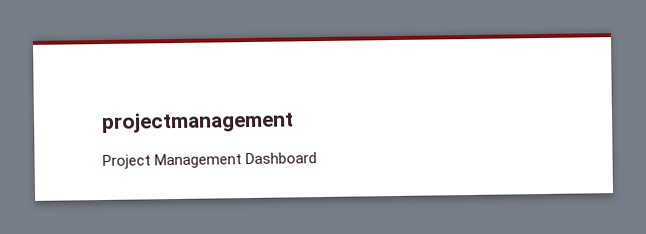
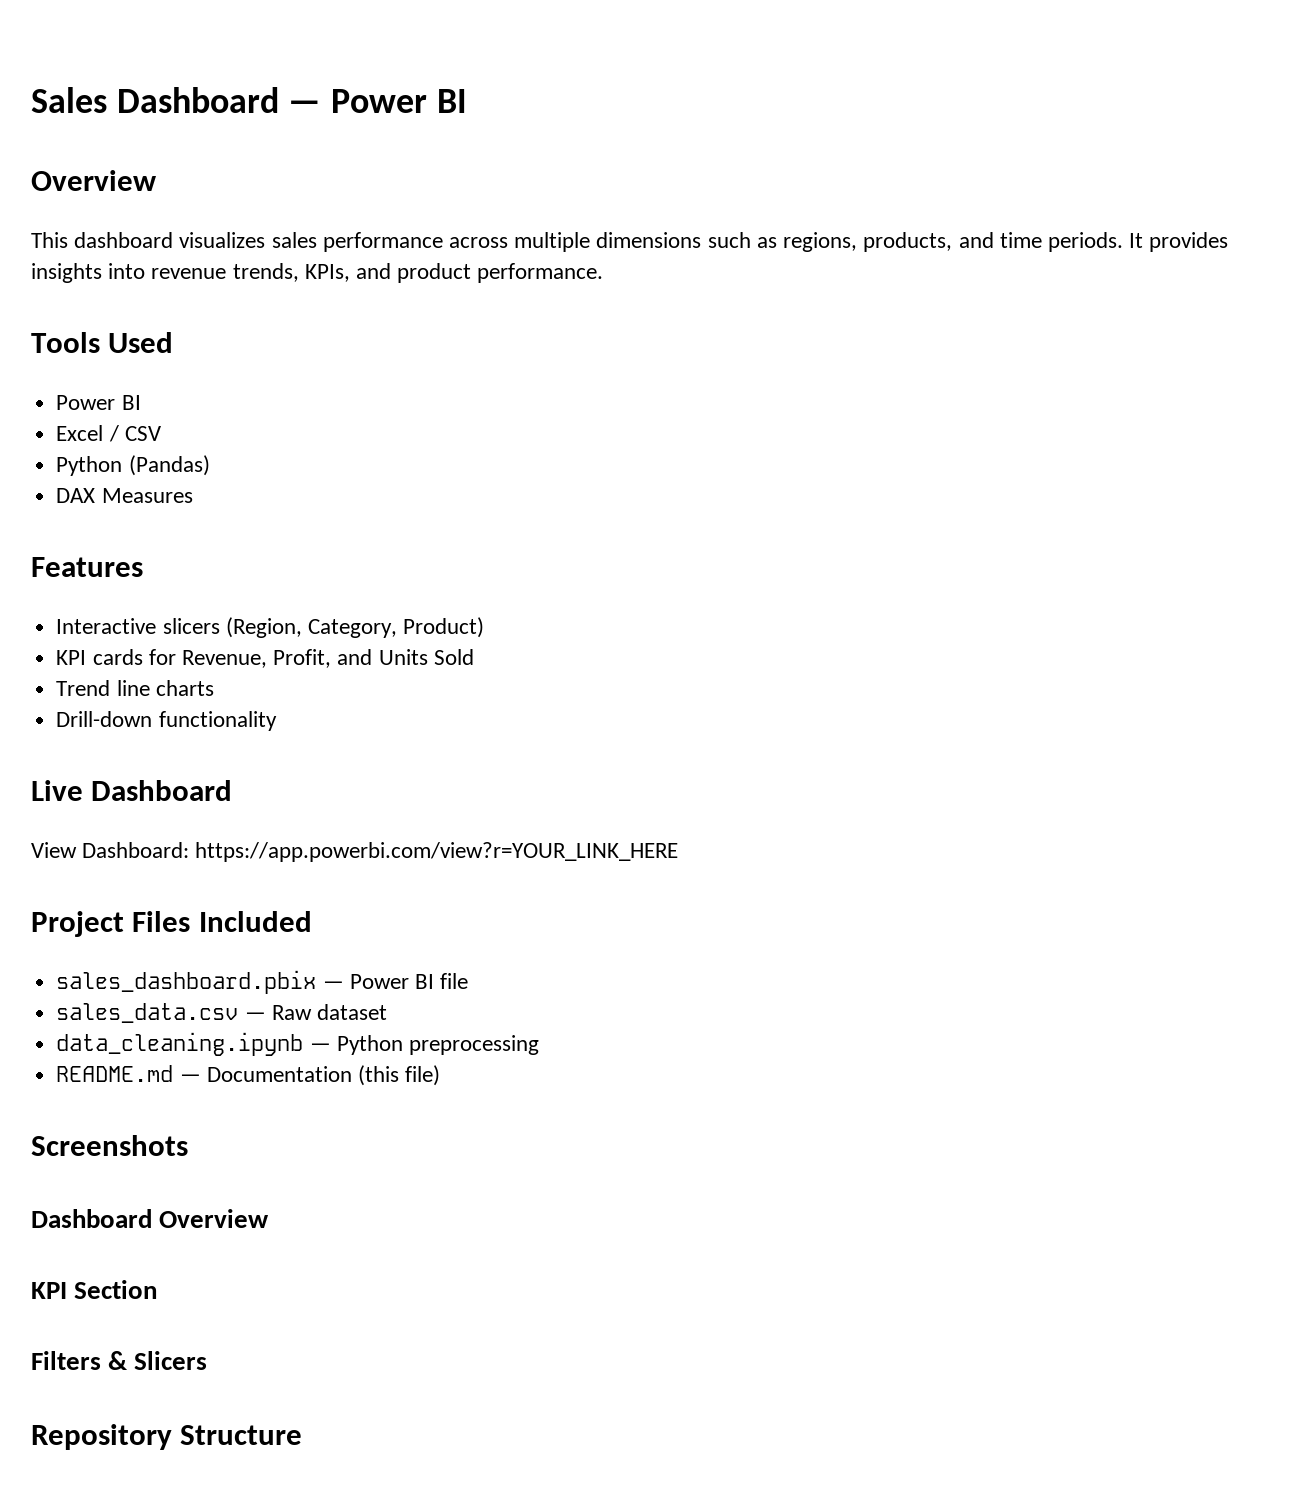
[101,111,294,134] [102,152,318,170] projectmanagement // Project Management Dashboard -> [31,87,467,113] [31,170,156,191] [31,232,1229,252] [31,263,604,283] [31,332,174,353] [56,395,141,410] [56,425,161,442] [56,455,210,476] [56,488,193,503] [31,557,143,577] [56,617,485,638] [56,649,474,668] [56,680,214,696] [56,711,277,731] [31,780,233,801] [31,842,679,862] [31,911,312,937] [56,970,469,994] [56,1003,387,1023] [56,1032,539,1056] [56,1065,441,1086] [31,1135,188,1156] [31,1209,270,1228] [31,1280,158,1299] [31,1351,208,1370] [31,1424,303,1450] Sales Dashboard — Power BI // Overview // This dashboard visualizes sales performance across multiple dimensions such as regions, products, and time periods. It provides insights into revenue trends, KPIs, and product performance. // Tools Used // Power BI // Excel / CSV // Python (Pandas) // DAX Measures // Features // Interactive slicers (Region, Category, Product) // KPI cards for Revenue, Profit, and Units Sold // Trend line charts // Drill-down functionality // Live Dashboard // View Dashboard: https://app.powerbi.com/view?r=YOUR_LINK_HERE // Project Files Included // sales_dashboard.pbix — Power BI file // sales_data.csv — Raw dataset // data_cleaning.ipynb — Python preprocessing // README.md — Documentation (this file) // Screenshots // Dashboard Overview // KPI Section // Filters & Slicers // Repository Structure

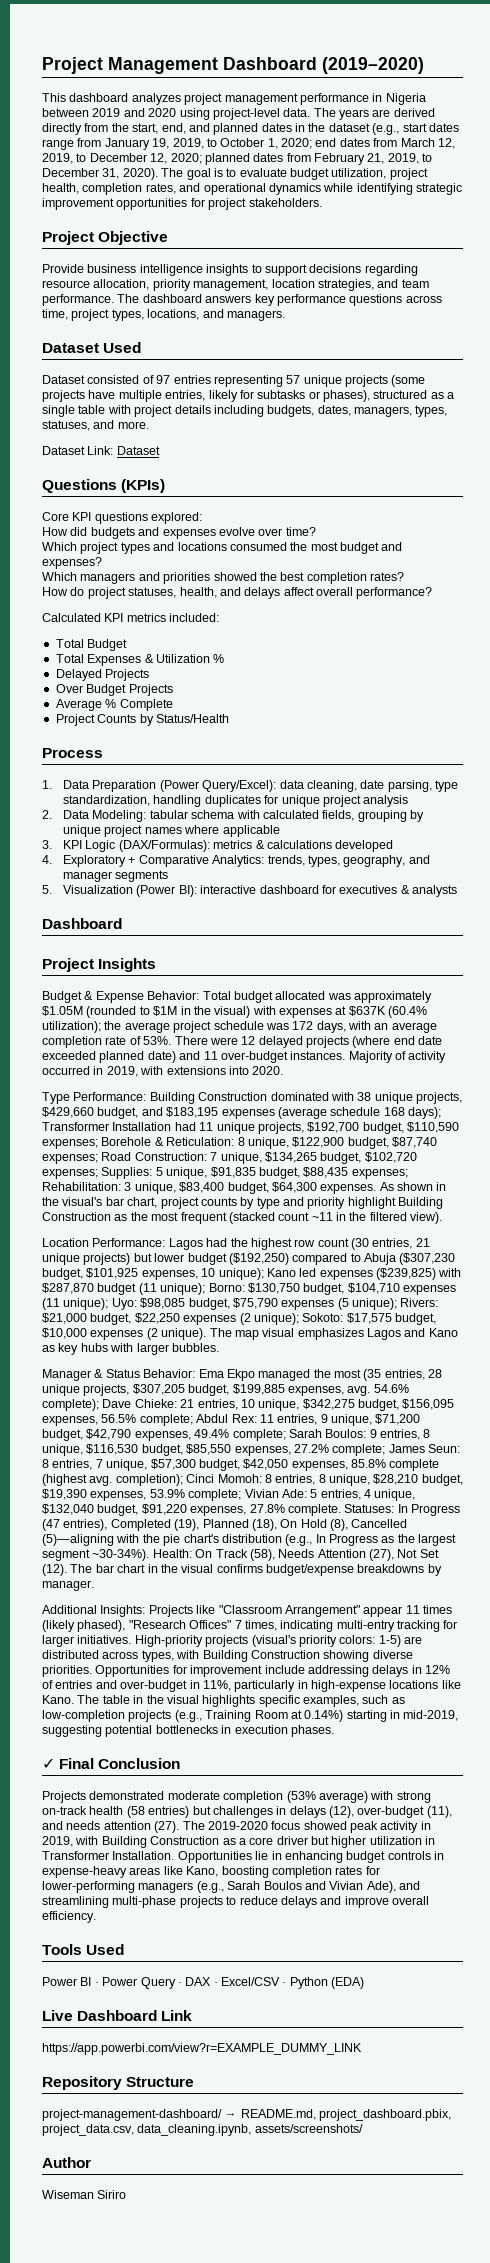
[31,87,467,113] [31,170,156,191] [31,232,1229,252] [31,263,604,283] [31,332,174,353] [56,395,141,410] [56,425,161,442] [56,455,210,476] [56,488,193,503] [31,557,143,577] [56,617,485,638] [56,649,474,668] [56,680,214,696] [56,711,277,731] [31,780,233,801] [31,842,679,862] [31,911,312,937] [56,970,469,994] [56,1003,387,1023] [56,1032,539,1056] [56,1065,441,1086] [31,1135,188,1156] [31,1209,270,1228] [31,1280,158,1299] [31,1351,208,1370] [31,1424,303,1450] Sales Dashboard — Power BI // Overview // This dashboard visualizes sales performance across multiple dimensions such as regions, products, and time periods. It provides insights into revenue trends, KPIs, and product performance. // Tools Used // Power BI // Excel / CSV // Python (Pandas) // DAX Measures // Features // Interactive slicers (Region, Category, Product) // KPI cards for Revenue, Profit, and Units Sold // Trend line charts // Drill-down functionality // Live Dashboard // View Dashboard: https://app.powerbi.com/view?r=YOUR_LINK_HERE // Project Files Included // sales_dashboard.pbix — Power BI file // sales_data.csv — Raw dataset // data_cleaning.ipynb — Python preprocessing // README.md — Documentation (this file) // Screenshots // Dashboard Overview // KPI Section // Filters & Slicers // Repository Structure -> [42,57,424,74] [42,93,426,105] [42,108,435,120] [42,123,459,135] [42,138,455,150] [42,153,433,165] [42,168,428,180] [42,183,462,195] [42,198,322,210] [42,231,169,245] [42,264,418,276] [42,279,429,291] [42,294,442,306] [42,309,285,321] [42,342,142,353] [42,375,426,387] [42,390,455,402] [42,405,448,417] [42,420,149,431] [42,446,160,455] [42,479,166,493] [42,512,203,524] [42,527,316,539] [42,542,403,554] [42,557,102,569] [42,572,404,584] [42,587,433,599] [42,613,220,622] [55,639,128,651] [55,654,225,666] [55,669,150,681] [55,684,173,696] [55,699,173,711] [55,714,229,726] [42,748,103,758] [42,780,459,792] [63,795,409,807] [42,810,425,822] [63,825,280,837] [42,840,394,852] [42,855,430,867] [63,870,169,882] [42,885,458,897] [42,918,122,929] [42,958,157,972] [42,991,432,1003] [42,1006,428,1018] [42,1021,437,1033] [42,1036,443,1048] [42,1051,447,1063] [42,1066,284,1077] [42,1092,462,1104] [42,1107,441,1119] [42,1122,459,1134] [42,1137,437,1149] [42,1152,417,1164] [42,1167,408,1179] [42,1182,447,1194] [42,1197,444,1209] [42,1212,443,1224] [42,1238,430,1250] [42,1253,456,1265] [42,1268,462,1280] [42,1283,456,1295] [42,1298,439,1310] [42,1313,436,1325] [42,1328,458,1340] [42,1343,219,1355] [42,1369,443,1381] [42,1384,409,1396] [42,1399,455,1411] [42,1414,421,1426] [42,1429,431,1441] [42,1444,460,1456] [42,1459,440,1471] [42,1474,463,1486] [42,1489,416,1501] [42,1504,460,1516] [42,1519,408,1531] [42,1534,457,1546] [42,1549,439,1561] [42,1564,442,1576] [42,1580,94,1591] [42,1605,452,1617] [42,1620,458,1632] [42,1635,422,1647] [42,1650,413,1662] [42,1665,450,1677] [42,1680,461,1692] [42,1695,405,1707] [42,1710,459,1722] [42,1725,334,1737] [42,1758,181,1769] [42,1791,431,1803] [42,1806,452,1818] [42,1821,431,1833] [42,1836,436,1848] [42,1851,444,1863] [42,1866,380,1878] [42,1881,420,1893] [42,1896,429,1908] [42,1911,96,1923] [42,1944,125,1955] [42,1977,365,1989] [42,2010,193,2021] [42,2043,362,2055] [42,2076,195,2090] [42,2109,452,2121] [42,2124,363,2136] [42,2157,91,2168] [42,2190,127,2199] Project Management Dashboard (2019–2020) // This dashboard analyzes project management performance in Nigeria between 2019 and 2020 using project-level data. The years are derived directly from the start, end, and planned dates in the dataset (e.g., start dates range from January 19, 2019, to October 1, 2020; end dates from March 12, 2019, to December 12, 2020; planned dates from February 21, 2019, to December 31, 2020). The goal is to evaluate budget utilization, project health, completion rates, and operational dynamics while identifying strategic improvement opportunities for project stakeholders. // Project Objective // Provide business intelligence insights to support decisions regarding resource allocation, priority management, location strategies, and team performance. The dashboard answers key performance questions across time, project types, locations, and managers. // Dataset Used // Dataset consisted of 97 entries representing 57 unique projects (some projects have multiple entries, likely for subtasks or phases), structured as a single table with project details including budgets, dates, managers, types, statuses, and more. // Dataset Link: Dataset // Questions (KPIs) // Core KPI questions explored: // How did budgets and expenses evolve over time? // Which project types and locations consumed the most budget and expenses? // Which managers and priorities showed the best completion rates? // How do project statuses, health, and delays affect overall performance? // Calculated KPI metrics included: // Total Budget // Total Expenses & Utilization % // Delayed Projects // Over Budget Projects // Average % Complete // Project Counts by Status/Health // Process // 1. Data Preparation (Power Query/Excel): data cleaning, date parsing, type standardization, handling duplicates for unique project analysis // 2. Data Modeling: tabular schema with calculated fields, grouping by unique project names where applicable // 3. KPI Logic (DAX/Formulas): metrics & calculations developed // 4. Exploratory + Comparative Analytics: trends, types, geography, and manager segments // 5. Visualization (Power BI): interactive dashboard for executives & analysts // Dashboard // Project Insights // Budget & Expense Behavior: Total budget allocated was approximately $1.05M (rounded to $1M in the visual) with expenses at $637K (60.4% utilization); the average project schedule was 172 days, with an average completion rate of 53%. There were 12 delayed projects (where end date exceeded planned date) and 11 over-budget instances. Majority of activity occurred in 2019, with extensions into 2020. // Type Performance: Building Construction dominated with 38 unique projects, $429,660 budget, and $183,195 expenses (average schedule 168 days); Transformer Installation had 11 unique projects, $192,700 budget, $110,590 expenses; Borehole & Reticulation: 8 unique, $122,900 budget, $87,740 expenses; Road Construction: 7 unique, $134,265 budget, $102,720 expenses; Supplies: 5 unique, $91,835 budget, $88,435 expenses; Rehabilitation: 3 unique, $83,400 budget, $64,300 expenses. As shown in the visual's bar chart, project counts by type and priority highlight Building Construction as the most frequent (stacked count ~11 in the filtered view). // Location Performance: Lagos had the highest row count (30 entries, 21 unique projects) but lower budget ($192,250) compared to Abuja ($307,230 budget, $101,925 expenses, 10 unique); Kano led expenses ($239,825) with $287,870 budget (11 unique); Borno: $130,750 budget, $104,710 expenses (11 unique); Uyo: $98,085 budget, $75,790 expenses (5 unique); Rivers: $21,000 budget, $22,250 expenses (2 unique); Sokoto: $17,575 budget, $10,000 expenses (2 unique). The map visual emphasizes Lagos and Kano as key hubs with larger bubbles. // Manager & Status Behavior: Ema Ekpo managed the most (35 entries, 28 unique projects, $307,205 budget, $199,885 expenses, avg. 54.6% complete); Dave Chieke: 21 entries, 10 unique, $342,275 budget, $156,095 expenses, 56.5% complete; Abdul Rex: 11 entries, 9 unique, $71,200 budget, $42,790 expenses, 49.4% complete; Sarah Boulos: 9 entries, 8 unique, $116,530 budget, $85,550 expenses, 27.2% complete; James Seun: 8 entries, 7 unique, $57,300 budget, $42,050 expenses, 85.8% complete (highest avg. completion); Cinci Momoh: 8 entries, 8 unique, $28,210 budget, $19,390 expenses, 53.9% complete; Vivian Ade: 5 entries, 4 unique, $132,040 budget, $91,220 expenses, 27.8% complete. Statuses: In Progress (47 entries), Completed (19), Planned (18), On Hold (8), Cancelled (5)—aligning with the pie chart's distribution (e.g., In Progress as the largest segment ~30-34%). Health: On Track (58), Needs Attention (27), Not Set (12). The bar chart in the visual confirms budget/expense breakdowns by manager. // Additional Insights: Projects like "Classroom Arrangement" appear 11 times (likely phased), "Research Offices" 7 times, indicating multi-entry tracking for larger initiatives. High-priority projects (visual's priority colors: 1-5) are distributed across types, with Building Construction showing diverse priorities. Opportunities for improvement include addressing delays in 12% of entries and over-budget in 11%, particularly in high-expense locations like Kano. The table in the visual highlights specific examples, such as low-completion projects (e.g., Training Room at 0.14%) starting in mid-2019, suggesting potential bottlenecks in execution phases. // ✓ Final Conclusion // Projects demonstrated moderate completion (53% average) with strong on-track health (58 entries) but challenges in delays (12), over-budget (11), and needs attention (27). The 2019-2020 focus showed peak activity in 2019, with Building Construction as a core driver but higher utilization in Transformer Installation. Opportunities lie in enhancing budget controls in expense-heavy areas like Kano, boosting completion rates for lower-performing managers (e.g., Sarah Boulos and Vivian Ade), and streamlining multi-phase projects to reduce delays and improve overall efficiency. // Tools Used // Power BI · Power Query · DAX · Excel/CSV · Python (EDA) // Live Dashboard Link // https://app.powerbi.com/view?r=EXAMPLE_DUMMY_LINK // Repository Structure // project-management-dashboard/ → README.md, project_dashboard.pbix, project_data.csv, data_cleaning.ipynb, assets/screenshots/ // Author // Wiseman Siriro

